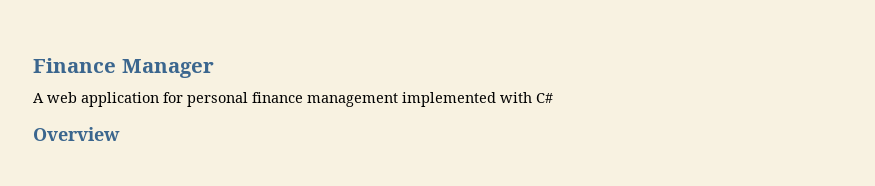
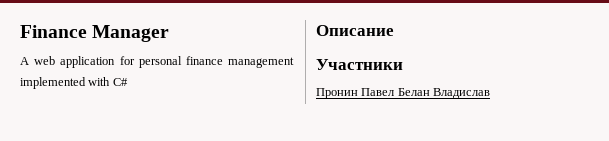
[33,127,120,141] Overview -> [316,25,394,36] [316,59,403,70] [316,88,491,99] Описание // Участники // Пронин Павел Белан Владислав

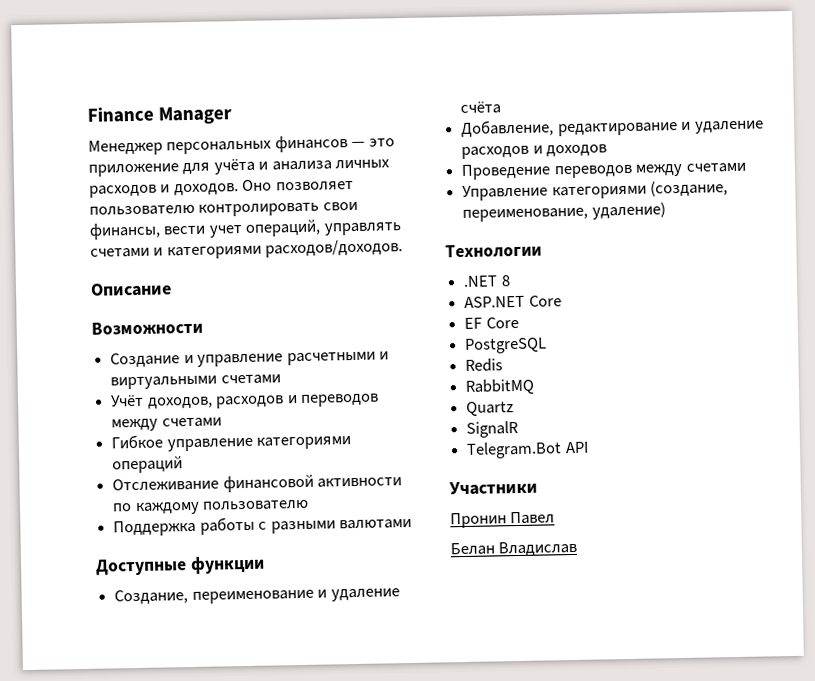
[20,56,294,68] [20,77,128,89] [316,25,394,36] A web application for personal finance management implemented with C# // Описание -> [88,135,395,156] [88,158,391,177] [89,179,354,198] [89,201,358,217] [89,219,402,240] [90,239,404,260] [90,282,172,297] [91,320,203,335] [110,351,389,368] [110,374,281,390] [110,393,379,409] [111,417,222,432] [111,434,352,452] [112,456,184,474] [112,474,403,493] [112,499,310,516] [113,516,412,537] [95,555,265,576] [114,588,400,605] [460,101,502,114] [460,119,764,138] [461,144,608,159] [461,162,746,180] [462,180,729,201] [462,202,666,222] [445,243,542,259] [463,275,511,287] [464,295,562,308] [464,316,519,329] [464,337,548,354] [465,358,504,372] [465,378,535,395] [466,401,515,416] [466,420,519,438] [466,441,589,459] Менеджер персональных финансов — это приложение для учёта и анализа личных расходов и доходов. Оно позволяет пользователю контролировать свои финансы, вести учет операций, управлять счетами и категориями расходов/доходов. // Описание // Возможности // Создание и управление расчетными и виртуальными счетами // Учёт доходов, расходов и переводов между счетами // Гибкое управление категориями операций // Отслеживание финансовой активности по каждому пользователю // Поддержка работы с разными валютами // Доступные функции // Создание, переименование и удаление счёта // Добавление, редактирование и удаление расходов и доходов // Проведение переводов между счетами // Управление категориями (создание, переименование, удаление) // Технологии // .NET 8 // ASP.NET Core // EF Core // PostgreSQL // Redis // RabbitMQ // Quartz // SignalR // Telegram.Bot API
(395, 92) none -> (556, 518) //

